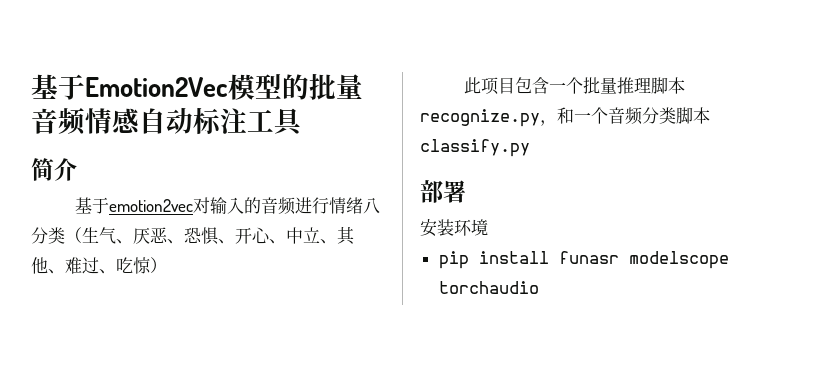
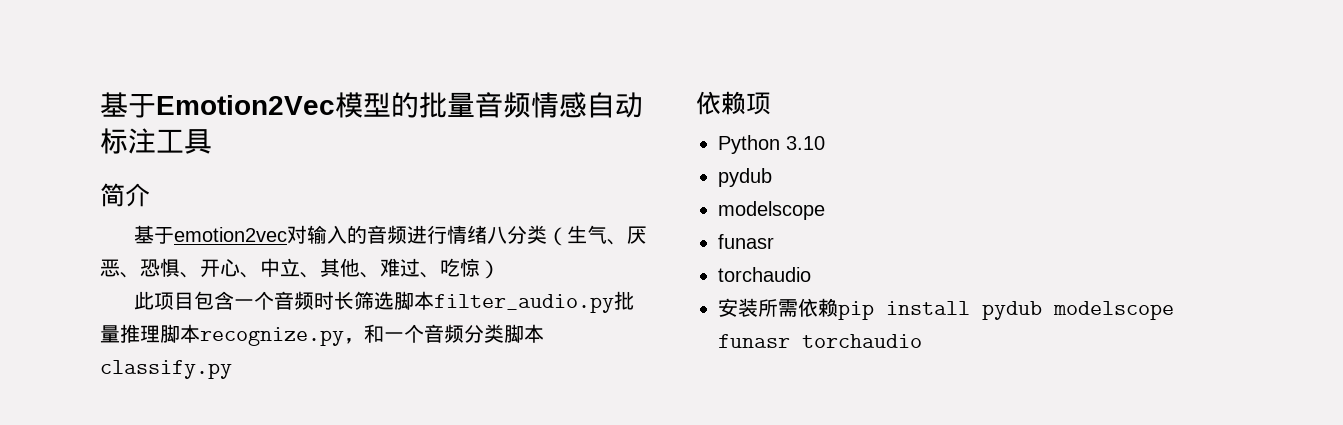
(583, 85) none -> [273,291,614,313] 音频时长筛选脚本filter_audio.py
[420,180,466,203] [420,219,488,237] [438,251,729,269] 部署 // 安装环境 // pip install funasr modelscope -> [696,91,771,115] [718,135,825,154] [718,168,772,187] [718,201,825,220] [718,234,774,249] [718,267,811,282] [718,298,1174,320] [718,334,790,348] 依赖项 // Python 3.10 // pydub // modelscope // funasr // torchaudio // 安装所需依赖pip install pydub modelscope funasr

